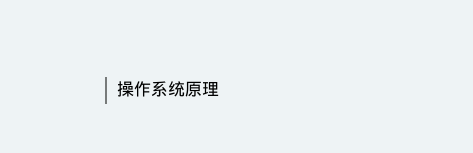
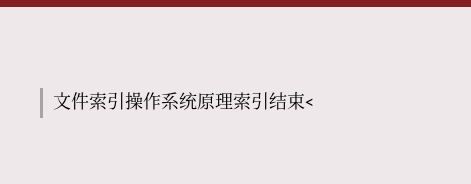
(116, 89) none -> [52,92,125,110] 文件索引
(219, 88) none -> [232,92,314,110] 索引结束<

